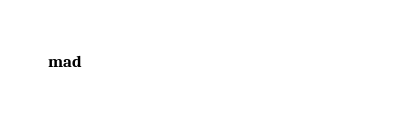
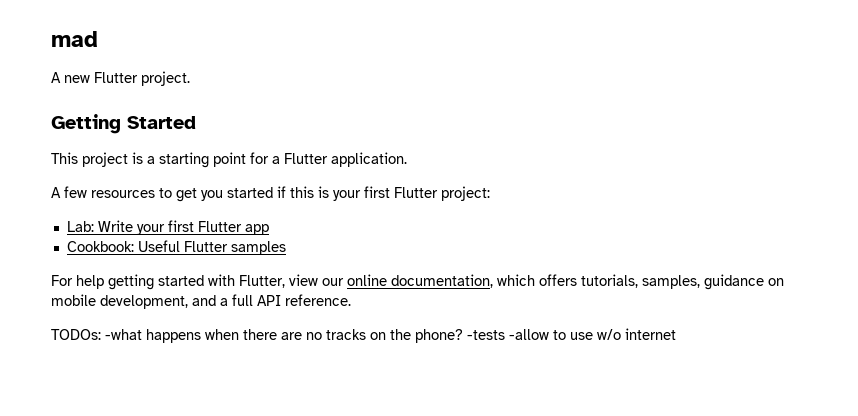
(82, 61) none -> [51,71,190,86] [51,114,196,134] [51,152,407,168] [51,186,490,202] [66,220,269,235] [66,240,286,255] [51,274,784,290] [51,294,351,309] [51,328,676,343] // A new Flutter project. // Getting Started // This project is a starting point for a Flutter application. // A few resources to get you started if this is your first Flutter project: // Lab: Write your first Flutter app // Cookbook: Useful Flutter samples // For help getting started with Flutter, view our online documentation, which offers tutorials, samples, guidance on mobile development, and a full API reference. // TODOs: -what happens when there are no tracks on the phone? -tests -allow to use w/o internet

